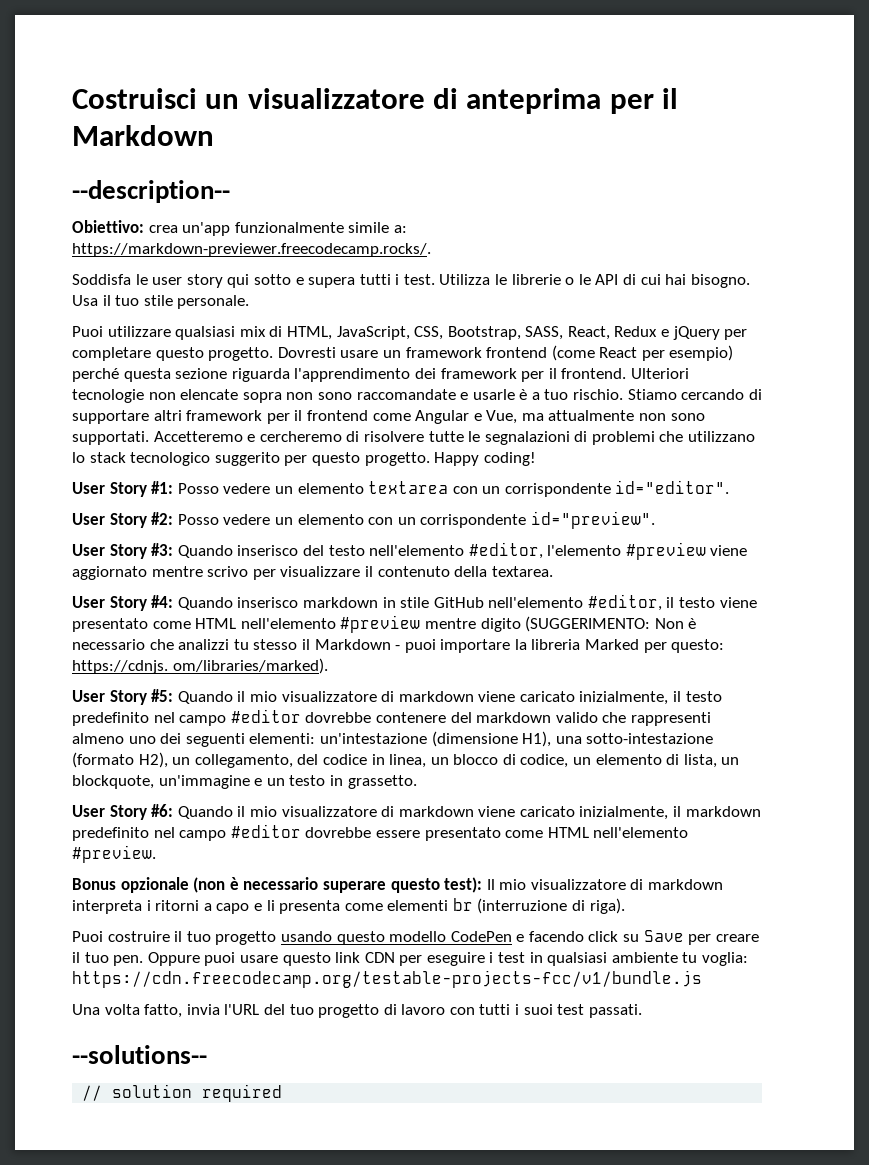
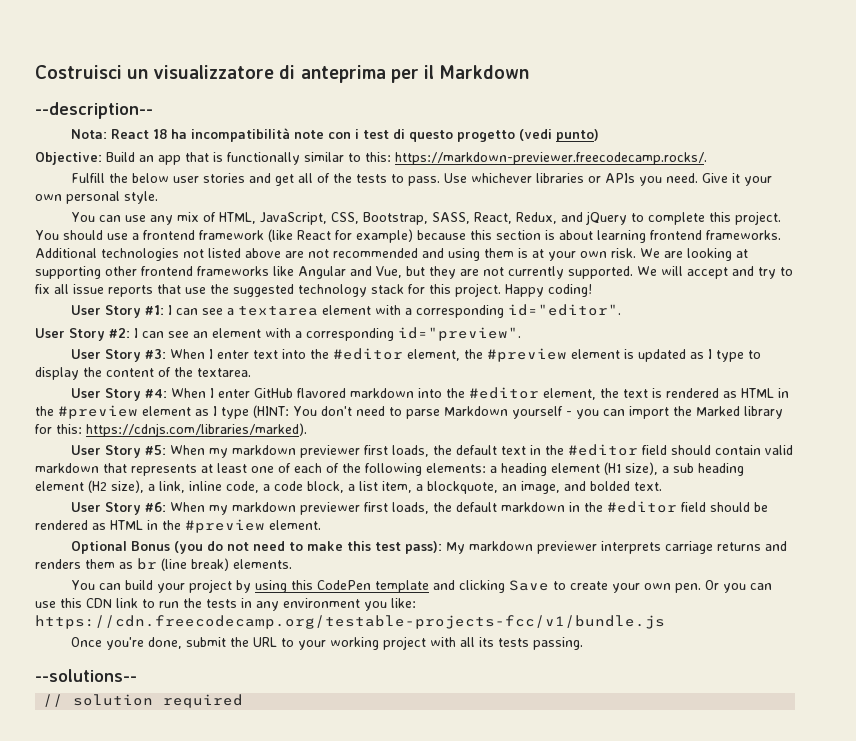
[72,220,407,236] [72,243,431,257] [72,274,750,288] [72,295,250,309] [72,326,283,340] Obiettivo: crea un'app funzionalmente simile a: https://markdown-previewer.freecodecamp.rocks/. // Soddisfa le user story qui sotto e supera tutti i test. Utilizza le librerie o le API di cui hai bisogno. Usa il tuo stile personale. // Puoi utilizzare qualsiasi mix di -> [71,128,600,142] [35,152,707,165] [71,173,773,186] [35,191,158,204] [71,212,217,225] Nota: React 18 ha incompatibilità note con i test di questo progetto (vedi punto) // Objective: Build an app that is functionally similar to this: https://markdown-previewer.freecodecamp.rocks/. // Fulfill the below user stories and get all of the tests to pass. Use whichever libraries or APIs you need. Give it your own personal style. // You can use any mix of
[614,326,748,340] [72,345,734,361] [72,368,689,382] [72,389,762,403] [72,410,705,424] [72,431,756,445] [72,452,430,466] Redux e jQuery per completare questo progetto. Dovresti usare un framework frontend (come React per esempio) perché questa sezione riguarda l'apprendimento dei framework per il frontend. Ulteriori tecnologie non elencate sopra non sono raccomandate e usarle è a tuo rischio. Stiamo cercando di supportare altri framework per il frontend come Angular e Vue, ma attualmente non sono supportati. Accetteremo e cercheremo di risolvere tutte le segnalazioni di problemi che utilizzano lo stack tecnologico suggerito per questo progetto. -> [516,211,782,225] [35,229,781,243] [35,248,748,261] [35,266,793,279] [35,283,501,297] Redux, and jQuery to complete this project. You should use a frontend framework (like React for example) because this section is about learning frontend frameworks. Additional technologies not listed above are not recommended and using them is at your own risk. We are looking at supporting other frontend frameworks like Angular and Vue, but they are not currently supported. We will accept and try to fix all issue reports that use the suggested technology stack for this project.
[177,480,730,497] [72,511,655,529] [72,542,748,560] [72,566,553,580] [72,594,757,611] [72,615,697,633] [72,639,725,653] [72,658,328,674] [72,689,722,705] [72,709,711,726] [72,731,714,747] [72,752,740,768] [72,775,417,789] [72,804,761,820] [72,824,689,841] [72,845,156,863] [72,877,724,893] [72,898,625,914] [72,930,759,945] [72,952,749,966] [72,970,702,988] [72,1004,642,1018] Posso vedere un elemento textarea con un corrispondente id="editor". // User Story #2: Posso vedere un elemento con un corrispondente id="preview". // User Story #3: Quando inserisco del testo nell'elemento #editor, l'elemento #preview viene aggiornato mentre scrivo per visualizzare il contenuto della textarea. // User Story #4: Quando inserisco markdown in stile GitHub nell'elemento #editor, il testo viene presentato come HTML nell'elemento #preview mentre digito (SUGGERIMENTO: Non è necessario che analizzi tu stesso il Markdown - puoi importare la libreria Marked per questo: https://cdnjs. om/libraries/marked). // User Story #5: Quando il mio visualizzatore di markdown viene caricato inizialmente, il testo predefinito nel campo #editor dovrebbe contenere del markdown valido che rappresenti almeno uno dei seguenti elementi: un'intestazione (dimensione H1), una sotto-intestazione (formato H2), un collegamento, del codice in linea, un blocco di codice, un elemento di lista, un blockquote, un'immagine e un testo in grassetto. // User Story #6: Quando il mio visualizzatore di markdown viene caricato inizialmente, il markdown predefinito nel campo #editor dovrebbe essere presentato come HTML nell'elemento #preview. // Bonus opzionale (non è necessario superare questo test): Il mio visualizzatore di markdown interpreta i ritorni a capo e li presenta come elementi br (interruzione di riga). // Puoi costruire il tuo progetto usando questo modello CodePen e facendo click su Save per creare il tuo pen. Oppure puoi usare questo link CDN per eseguire i test in qualsiasi ambiente tu voglia: https://cdn.freecodecamp.org/testable-projects-fcc/v1/bundle.js // Una volta fatto, invia l'URL del tuo progetto di lavoro con tutti i suoi test passati. -> [168,304,622,318] [35,327,521,341] [71,348,762,362] [35,367,251,380] [71,387,790,401] [35,405,783,419] [35,423,307,437] [71,444,794,458] [35,462,744,476] [35,480,662,494] [71,501,769,515] [35,519,321,533] [71,541,788,554] [35,558,292,571] [71,579,773,593] [35,598,416,611] [35,615,665,629] [71,636,584,650] I can see a textarea element with a corresponding id="editor". // User Story #2: I can see an element with a corresponding id="preview". // User Story #3: When I enter text into the #editor element, the #preview element is updated as I type to display the content of the textarea. // User Story #4: When I enter GitHub flavored markdown into the #editor element, the text is rendered as HTML in the #preview element as I type (HINT: You don't need to parse Markdown yourself - you can import the Marked library for this: https://cdnjs.com/libraries/marked). // User Story #5: When my markdown previewer first loads, the default text in the #editor field should contain valid markdown that represents at least one of each of the following elements: a heading element (H1 size), a sub heading element (H2 size), a link, inline code, a code block, a list item, a blockquote, an image, and bolded text. // User Story #6: When my markdown previewer first loads, the default markdown in the #editor field should be rendered as HTML in the #preview element. // Optional Bonus (you do not need to make this test pass): My markdown previewer interprets carriage returns and renders them as br (line break) elements. // You can build your project by using this CodePen template and clicking Save to create your own pen. Or you can use this CDN link to run the tests in any environment you like: https://cdn.freecodecamp.org/testable-projects-fcc/v1/bundle.js // Once you're done, submit the URL to your working project with all its tests passing.

